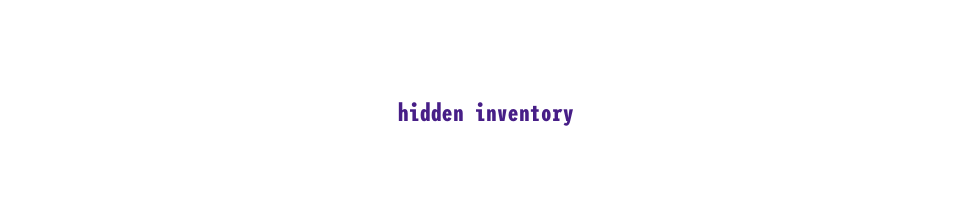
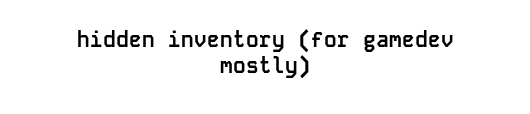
(574, 114) none -> [297,29,454,53] [219,55,311,79] (for gamedev mostly)

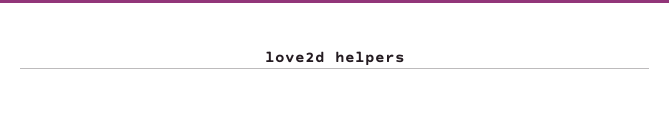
[76,29,454,53] [219,55,311,79] hidden inventory (for gamedev mostly) -> [264,51,405,66] love2d helpers

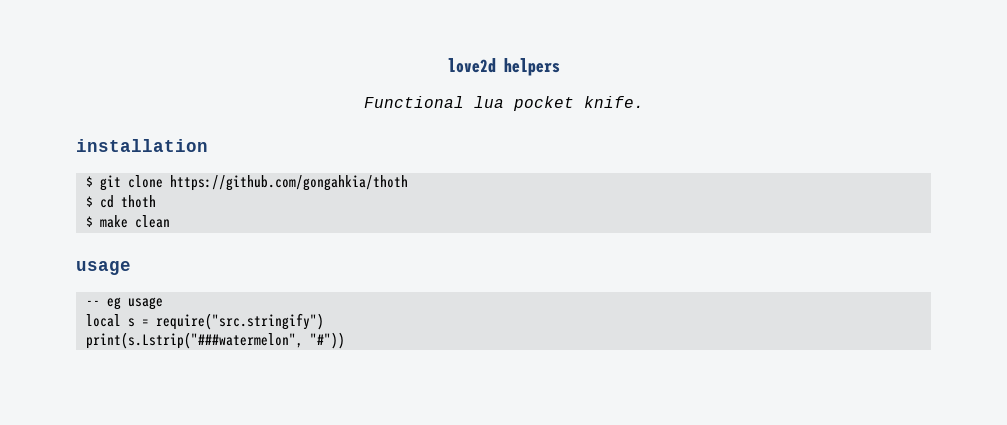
(405, 58) none -> [363,96,644,111] [76,139,208,152] [85,175,408,191] [85,195,156,208] [85,215,170,228] [76,261,131,275] [85,297,163,310] [85,313,324,330] [85,332,345,349] // Functional lua pocket knife. // installation // $ git clone https://github.com/gongahkia/thoth // $ cd thoth // $ make clean // usage // -- eg usage // local s = require("src.stringify") // print(s.Lstrip("###watermelon", "#"))

